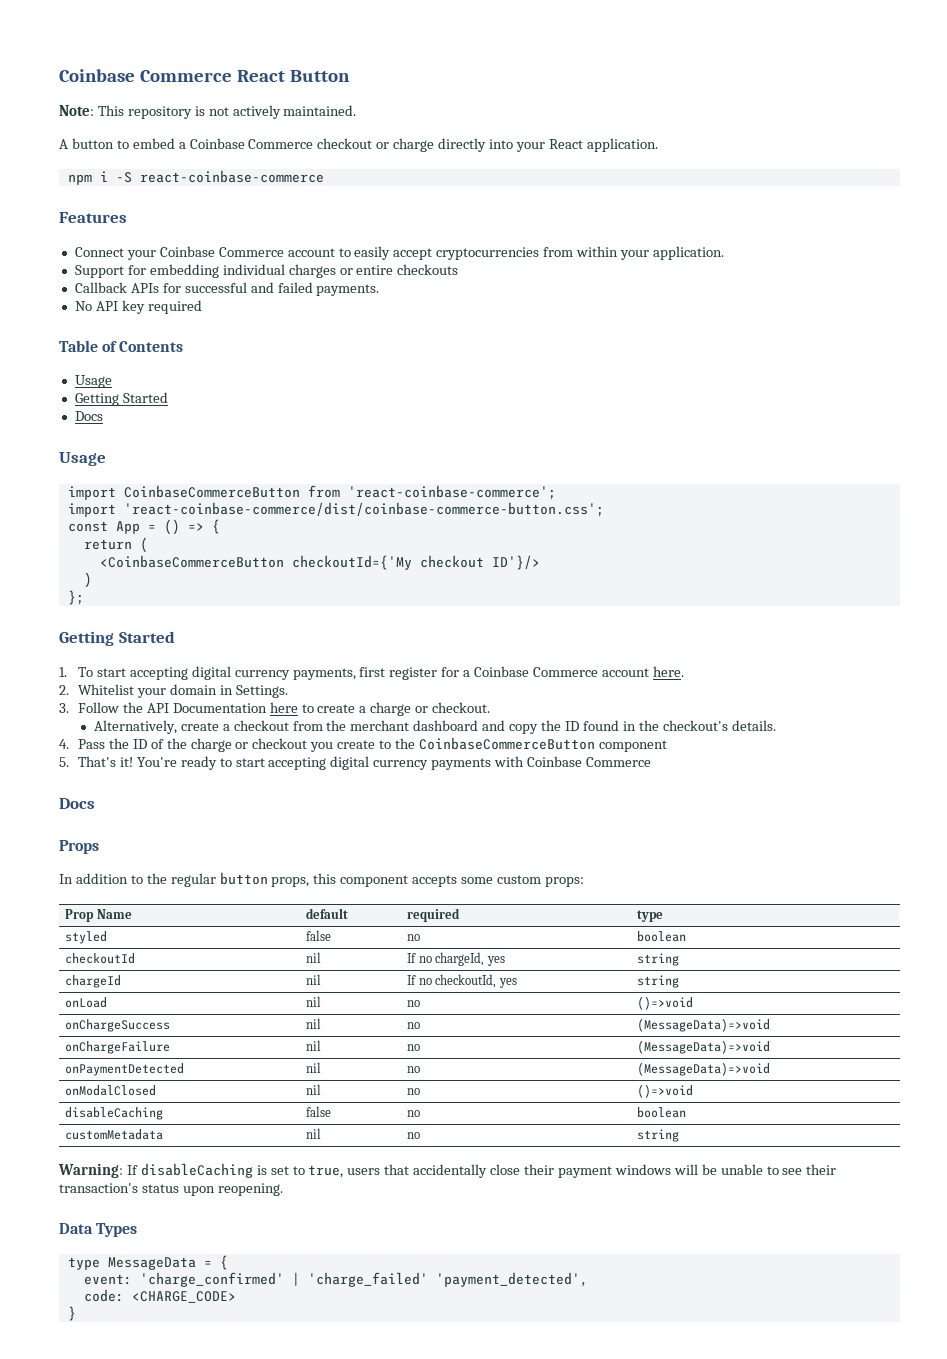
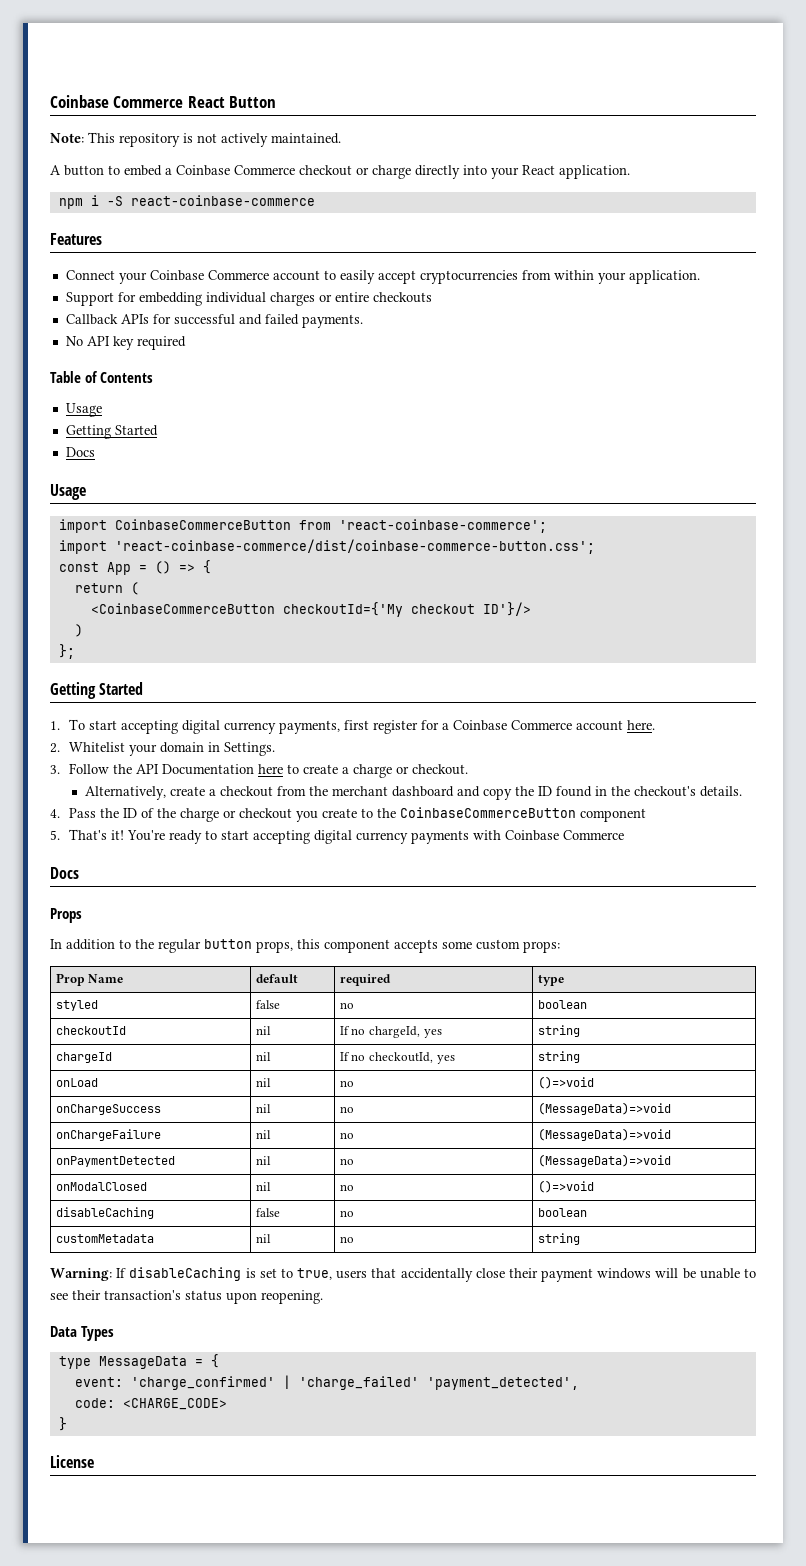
(76, 1313) none -> [50,1455,94,1468] // License

